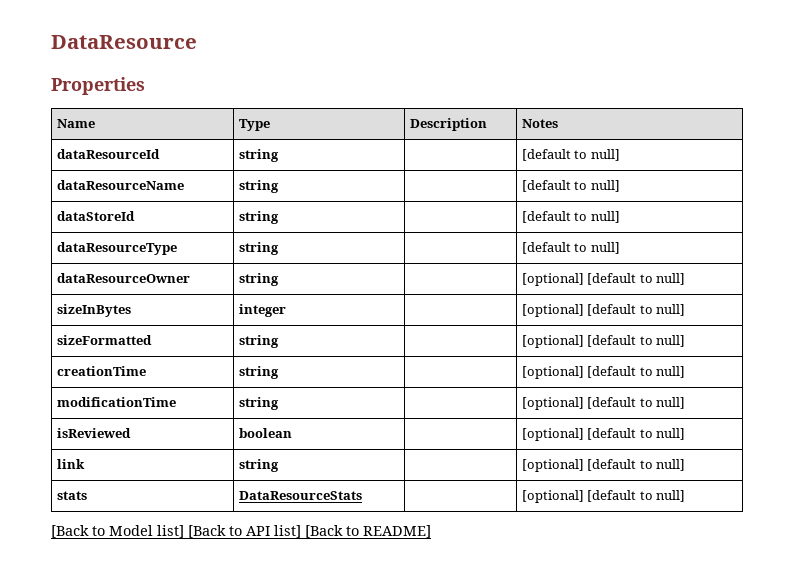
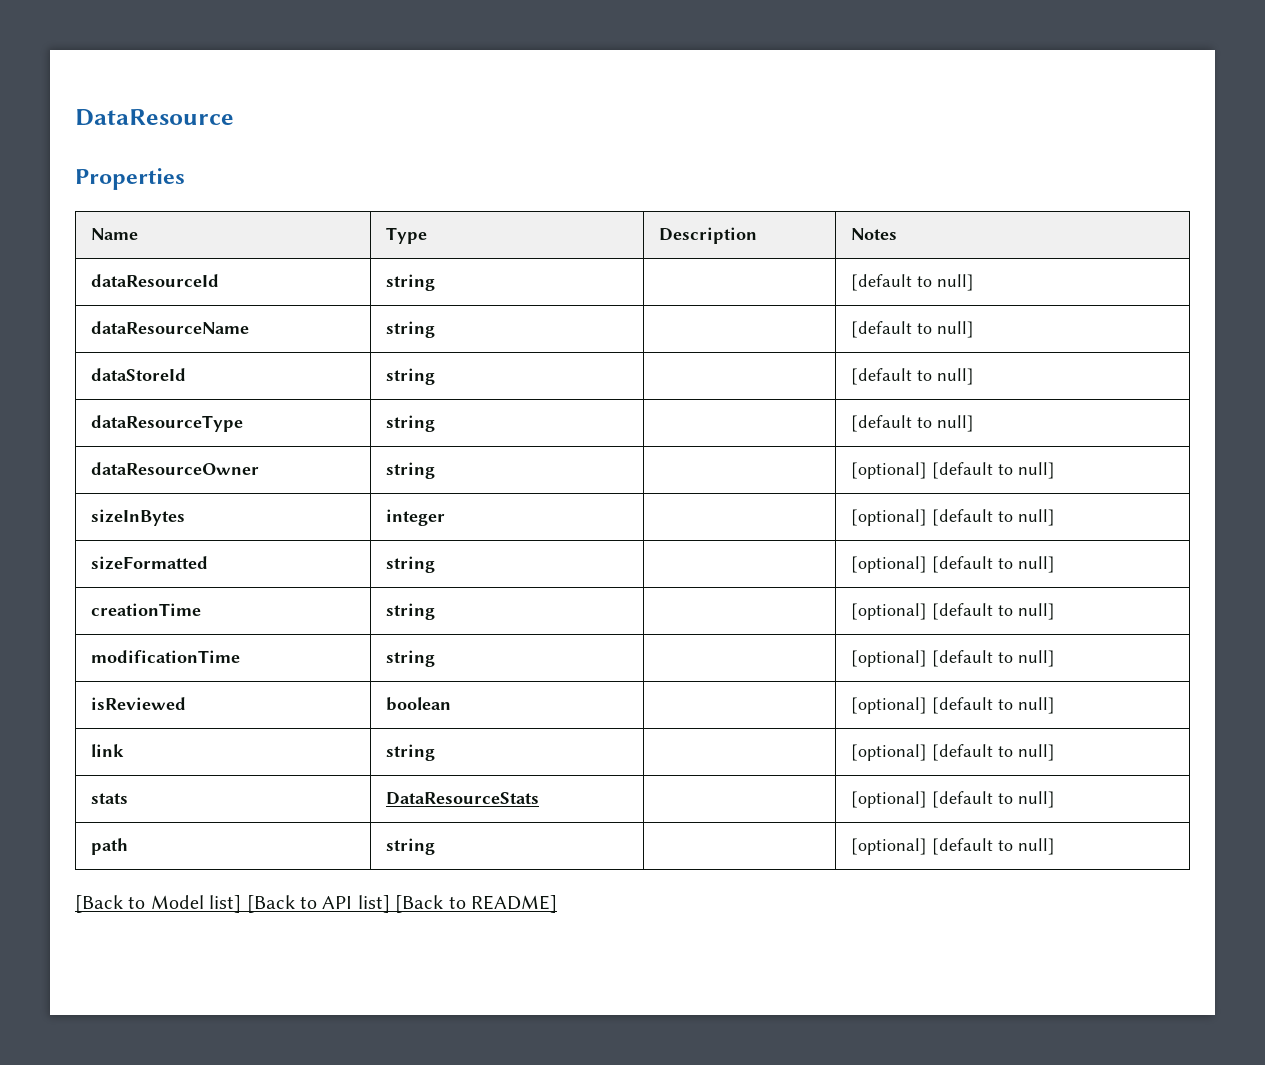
(686, 496) none -> [90,838,128,855] [385,838,435,855] [850,838,1055,855] // path | string | | [optional] [default to null]

